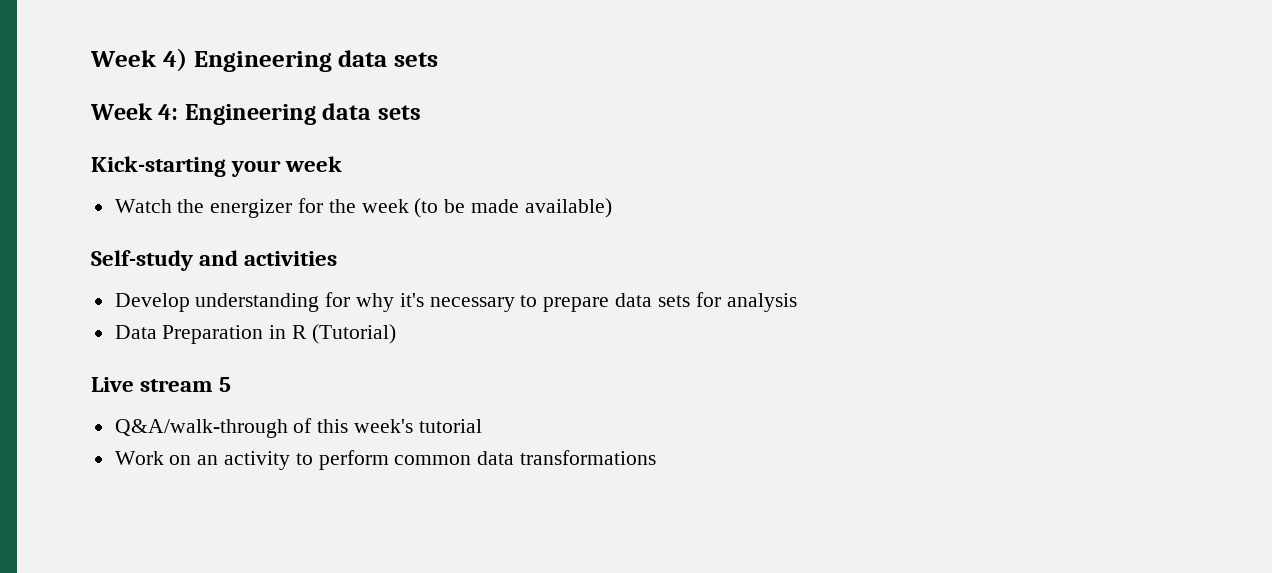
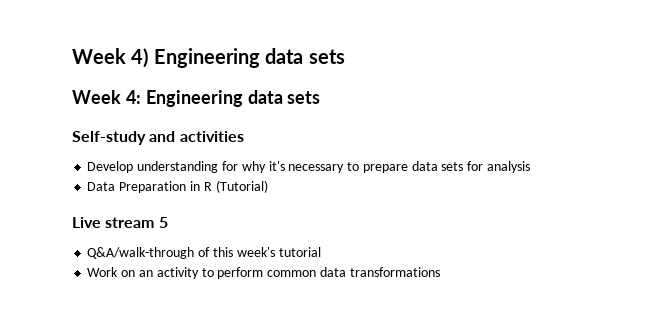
[91,156,343,177] [114,198,612,218] // Kick-starting your week // Watch the energizer for the week (to be made available) -> (321, 97) none

